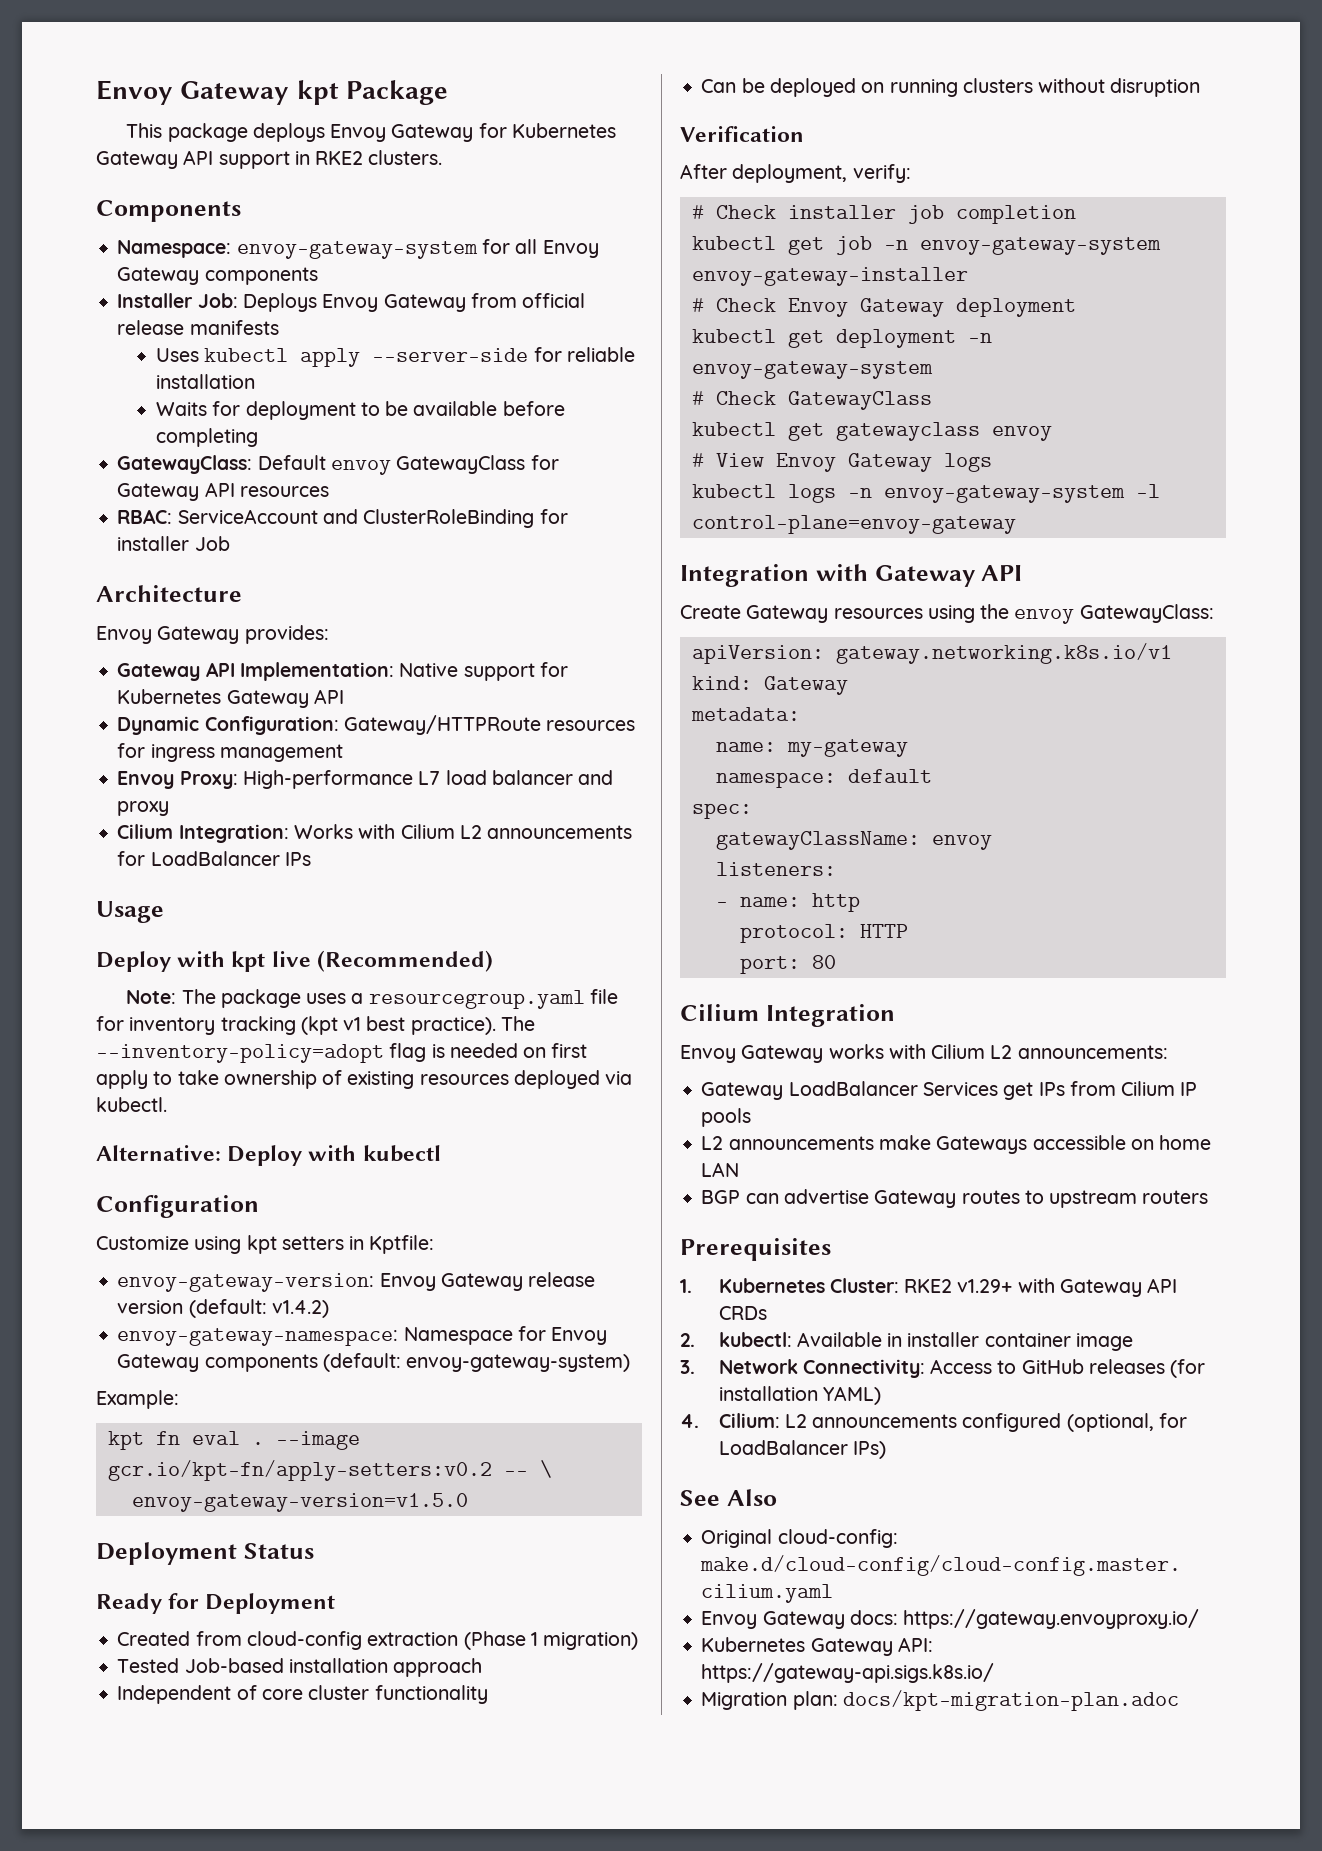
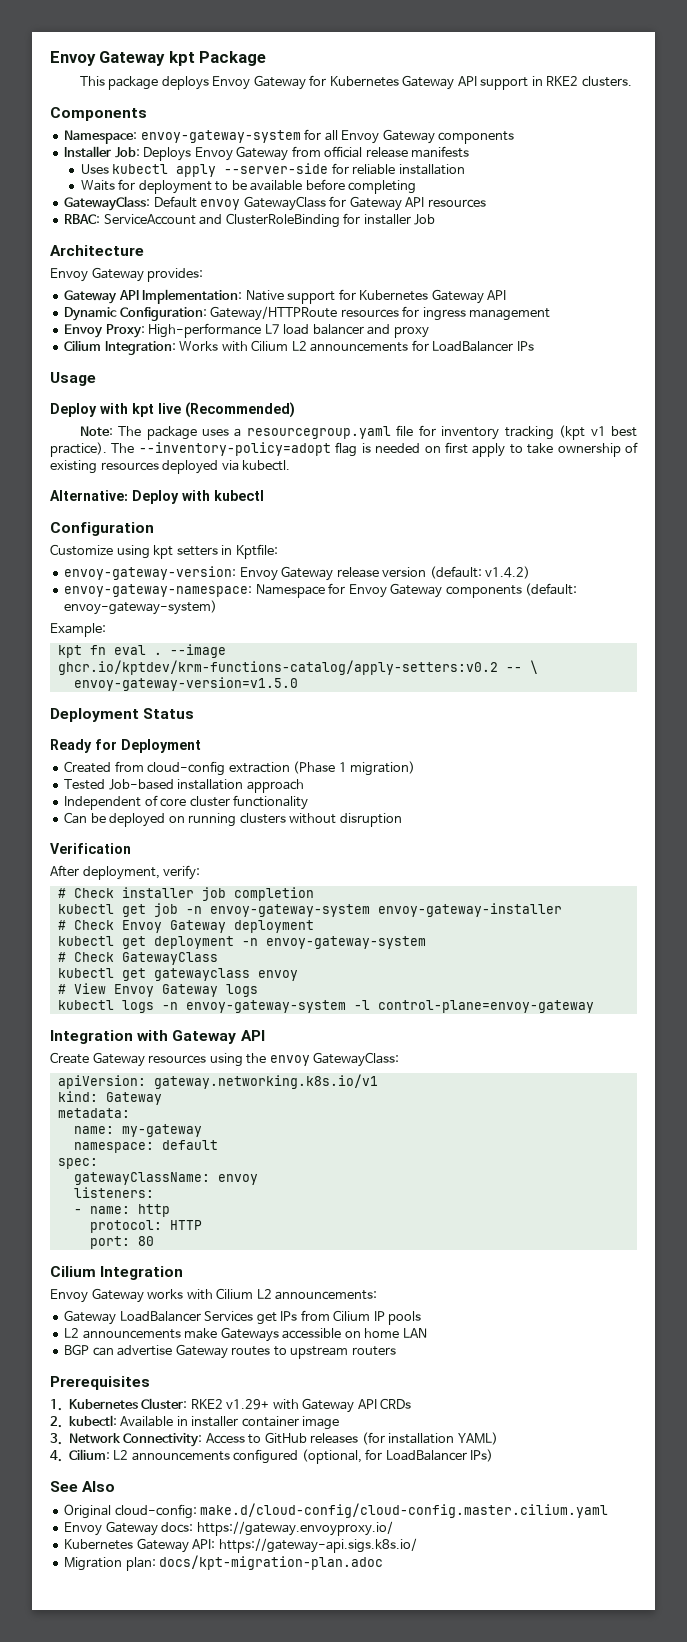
[107,1460,492,1481] gcr.io/kpt-fn/apply-setters:v0.2 -> [57,660,498,675] ghcr.io/kptdev/krm-functions-catalog/apply-setters:v0.2

